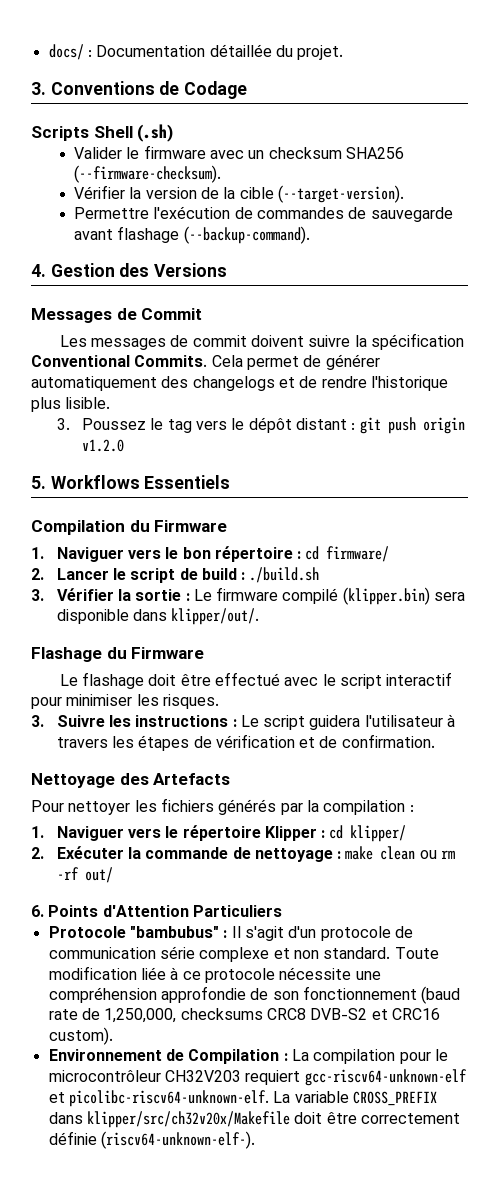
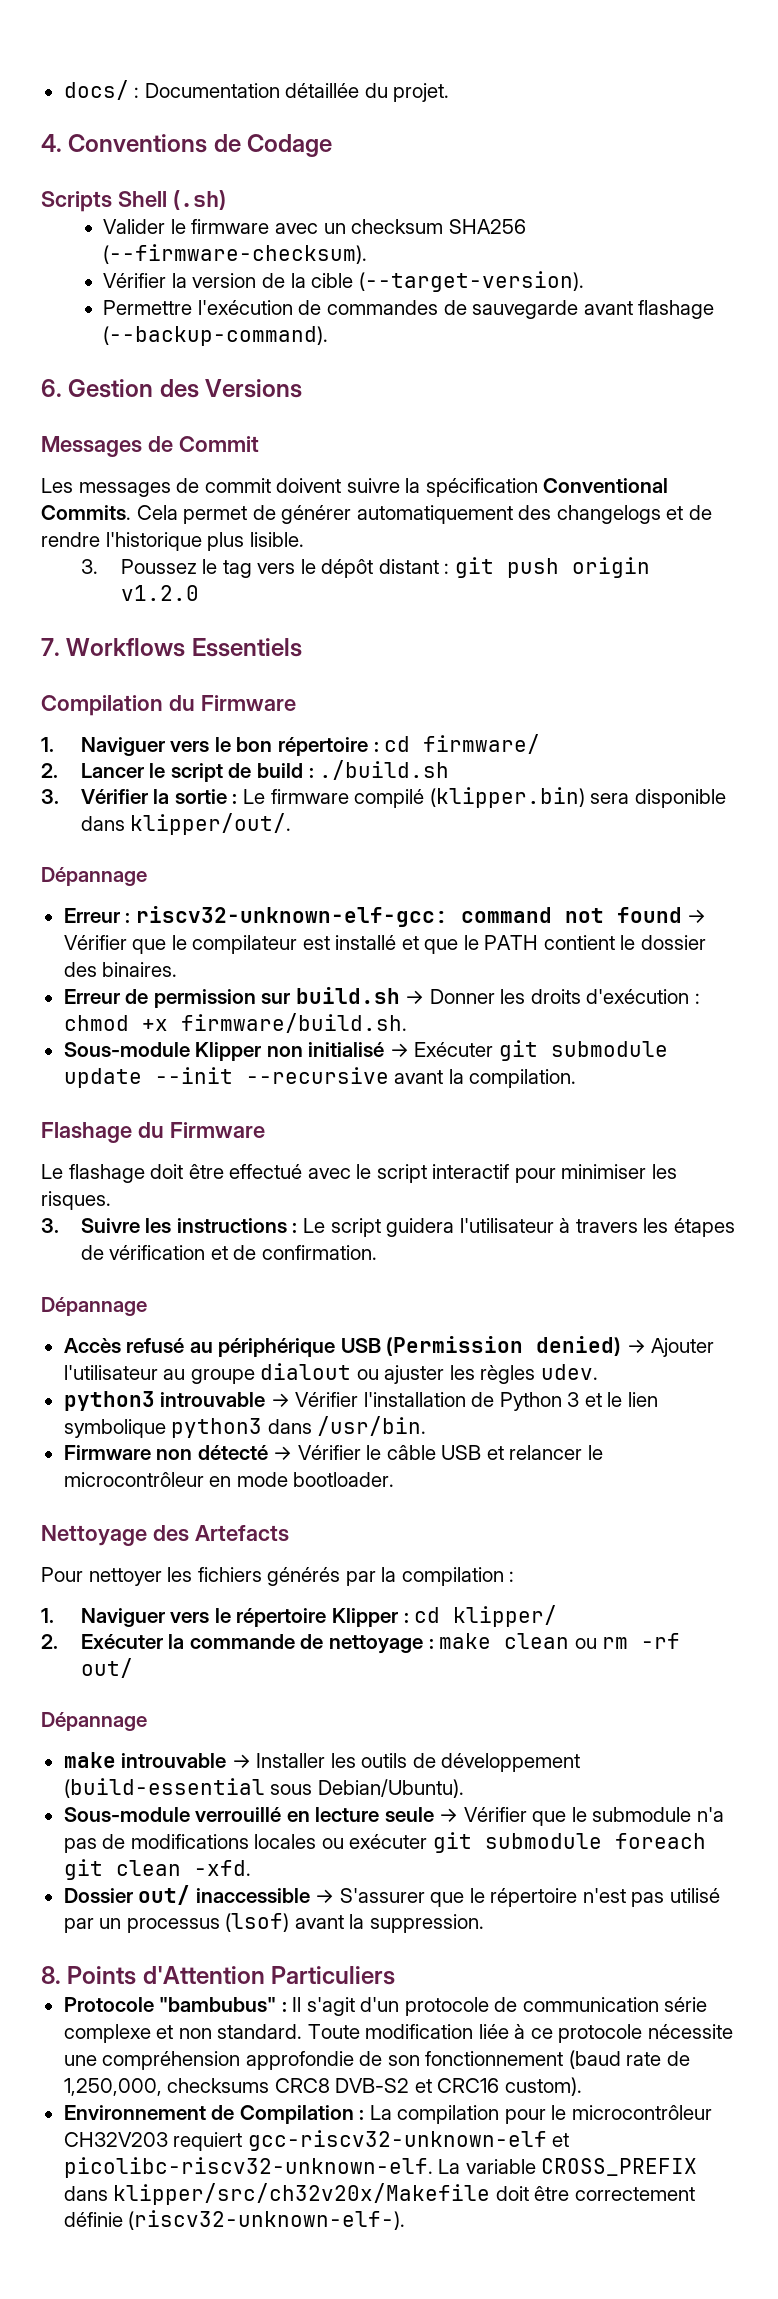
[31,82,46,95] 3. -> [41,134,62,152] 4.
[31,264,46,277] 4. -> [41,379,62,397] 6.
[31,476,46,489] 5. -> [41,638,60,656] 7.
(260, 616) none -> [41,867,147,886] [63,906,707,927] [63,935,706,954] [63,962,178,977] [63,987,700,1008] [63,1013,407,1033] [63,1040,668,1061] [63,1067,577,1088] // Dépannage // Erreur : riscv32-unknown-elf-gcc: command not found → Vérifier que le compilateur est installé et que le PATH contient le dossier des binaires. // Erreur de permission sur build.sh → Donner les droits d'exécution : chmod +x firmware/build.sh. // Sous-module Klipper non initialisé → Exécuter git submodule update --init --recursive avant la compilation.
(435, 741) none -> [41,1297,147,1316] [63,1336,715,1357] [63,1363,598,1384] [63,1391,658,1411] [63,1416,427,1438] [63,1445,603,1460] [63,1472,395,1487] // Dépannage // Accès refusé au périphérique USB (Permission denied) → Ajouter l'utilisateur au groupe dialout ou ajuster les règles udev. // python3 introuvable → Vérifier l'installation de Python 3 et le lien symbolique python3 dans /usr/bin. // Firmware non détecté → Vérifier le câble USB et relancer le microcontrôleur en mode bootloader.
[31,905,44,917] 6. -> [41,1712,147,1731] [63,1752,581,1772] [63,1778,464,1798] [63,1807,724,1826] [63,1832,706,1853] [63,1859,251,1880] [63,1885,720,1907] [63,1913,484,1933] [41,1966,61,1984] Dépannage // make introuvable → Installer les outils de développement (build-essential sous Debian/Ubuntu). // Sous-module verrouillé en lecture seule → Vérifier que le submodule n'a pas de modifications locales ou exécuter git submodule foreach git clean -xfd. // Dossier out/ inaccessible → S'assurer que le répertoire n'est pas utilisé par un processus (lsof) avant la suppression. // 8.
[304,1069,467,1086] [48,1090,269,1107] gcc-riscv64-unknown-elf et picolibc-riscv64-unknown-elf. -> [247,2130,570,2151] [63,2157,433,2178] gcc-riscv32-unknown-elf et picolibc-riscv32-unknown-elf.
[100,1131,255,1149] (riscv64-unknown-elf-). -> [128,2210,406,2230] (riscv32-unknown-elf-).

